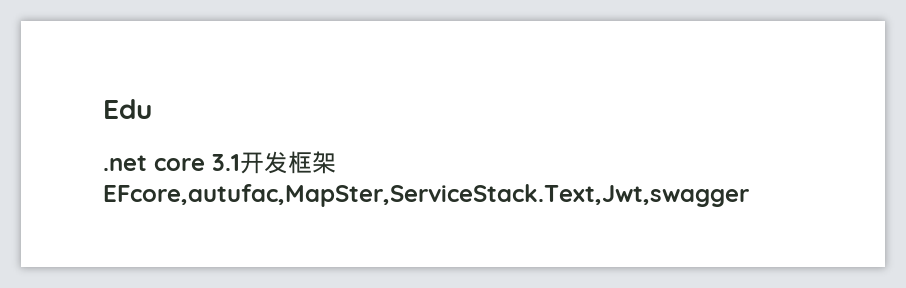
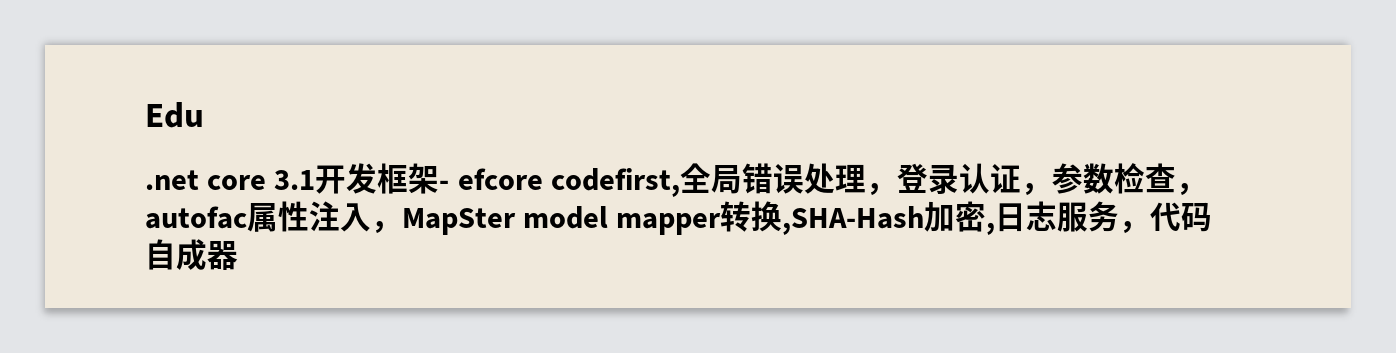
[103,184,749,207] EFcore,autufac,MapSter,ServiceStack.Text,Jwt,swagger -> [439,163,1207,197] [145,201,1213,235] [145,239,238,270] - efcore codefirst,全局错误处理，登录认证，参数检查，autofac属性注入，MapSter model mapper转换,SHA-Hash加密,日志服务，代码自成器

